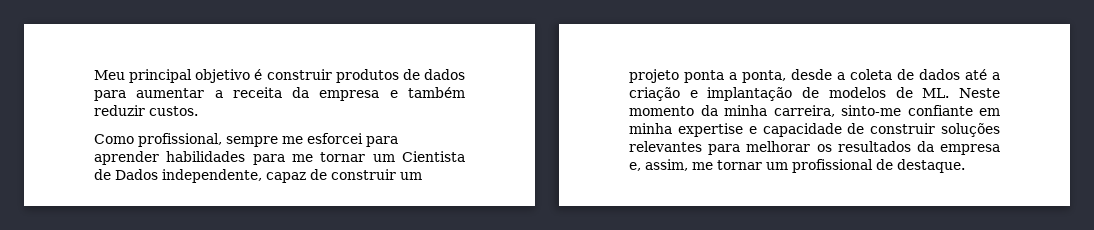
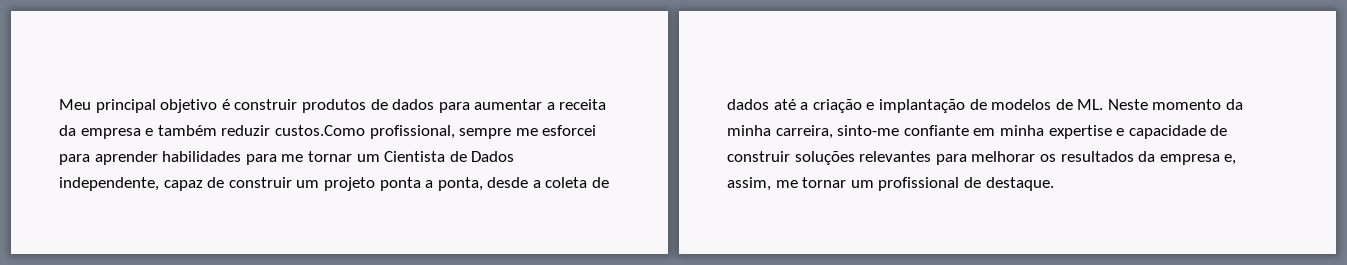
[149,106,198,116] [94,134,134,144] custos. // Como -> [274,125,365,136] custos.Como

